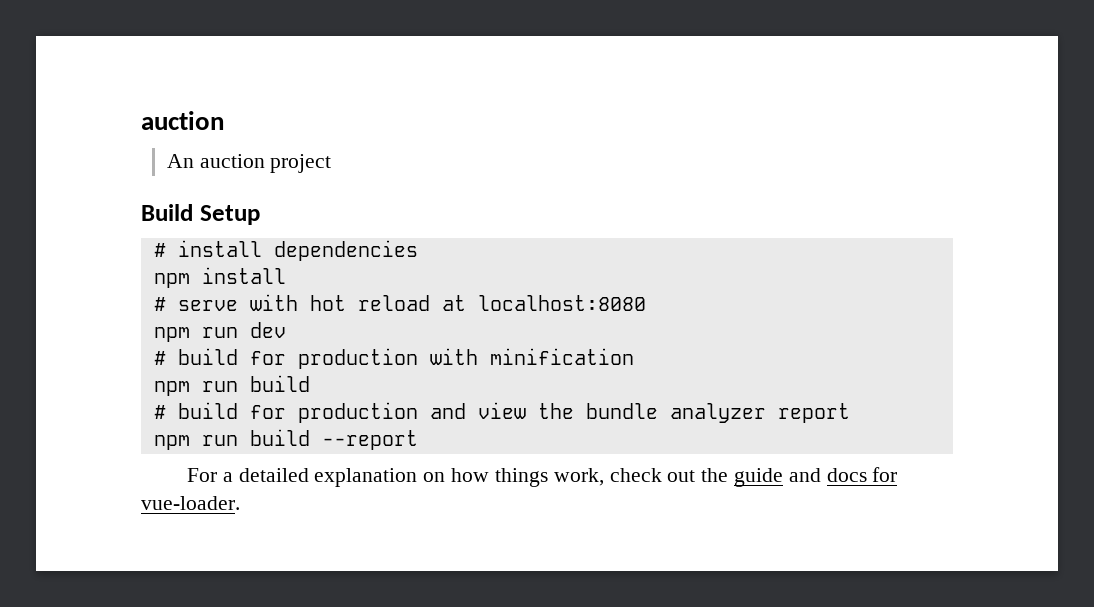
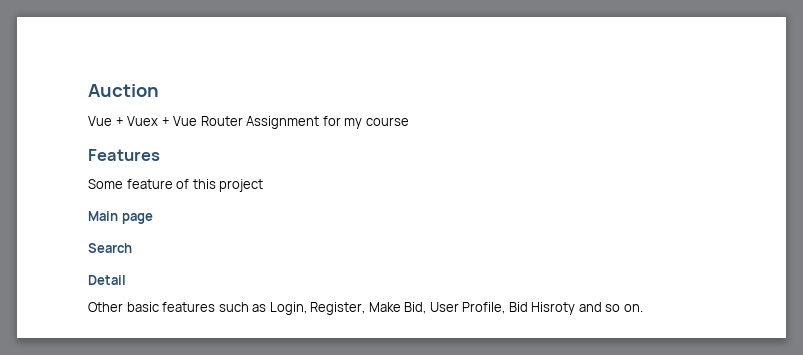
[141,111,224,130] [166,154,332,173] [141,204,260,225] [153,240,418,261] [153,267,286,288] [153,294,646,311] [153,322,286,342] [153,348,634,369] [153,375,310,396] [153,402,850,423] [153,429,418,450] [187,467,898,487] [141,496,240,510] auction // An auction project // Build Setup // # install dependencies // npm install // # serve with hot reload at localhost:8080 // npm run dev // # build for production with minification // npm run build // # build for production and view the bundle analyzer report // npm run build --report // For a detailed explanation on how things work, check out the guide and docs for vue-loader. -> [88,84,159,97] [88,116,409,129] [88,149,160,161] [88,179,264,192] [88,211,153,224] [88,243,132,253] [88,275,126,285] [88,302,643,315] Auction // Vue + Vuex + Vue Router Assignment for my course // Features // Some feature of this project // Main page // Search // Detail // Other basic features such as Login, Register, Make Bid, User Profile, Bid Hisroty and so on.

